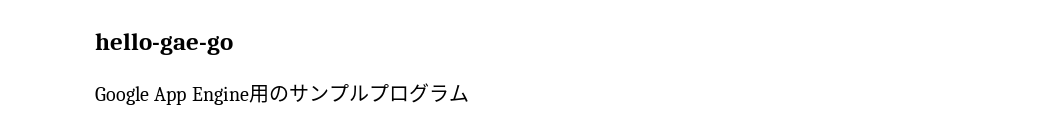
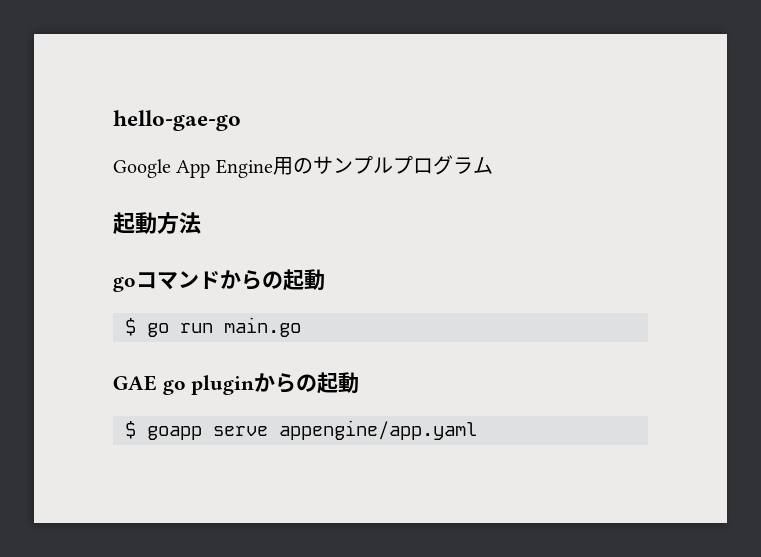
(469, 93) none -> [113,212,201,235] [113,269,325,292] [125,317,301,337] [113,372,360,395] [125,420,477,440] // 起動方法 // goコマンドからの起動 // $ go run main.go // GAE go pluginからの起動 // $ goapp serve appengine/app.yaml

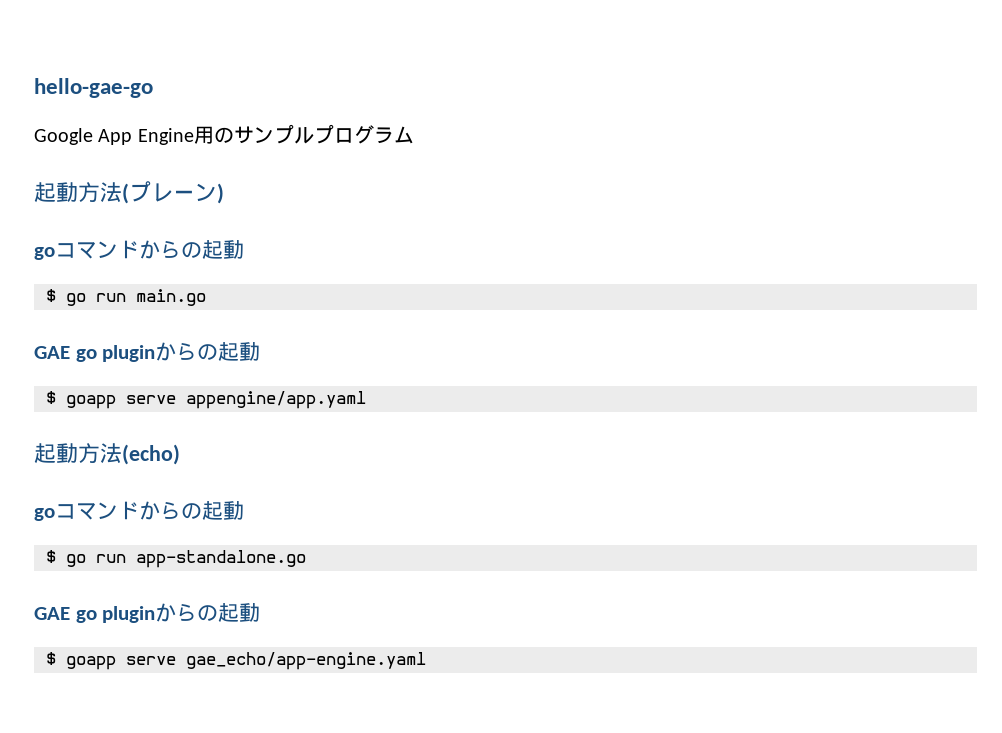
(201, 223) none -> [122,181,224,204] (プレーン)
(477, 430) none -> [34,443,180,465] [34,501,244,521] [46,550,306,568] [34,603,261,623] [46,652,426,670] // 起動方法(echo) // goコマンドからの起動 // $ go run app-standalone.go // GAE go pluginからの起動 // $ goapp serve gae_echo/app-engine.yaml

